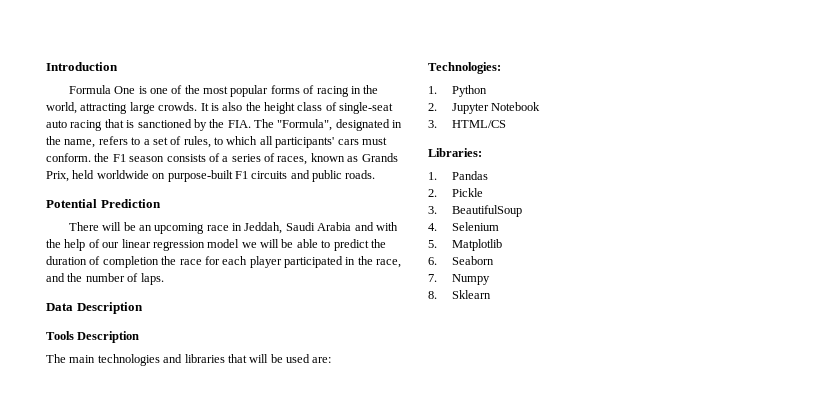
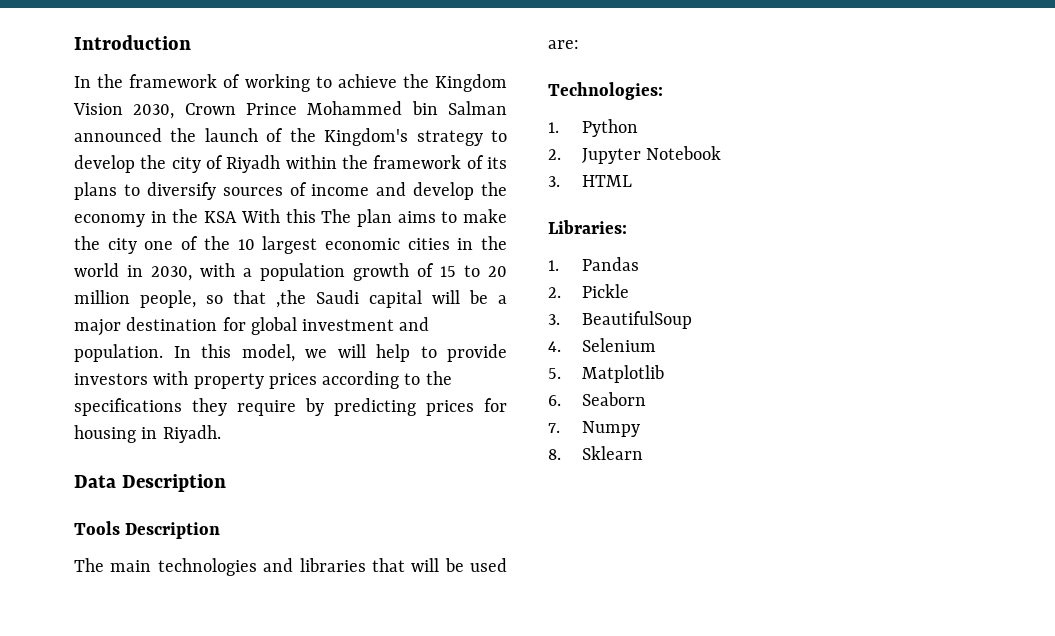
[68,85,379,97] [46,102,394,114] [46,119,403,131] [46,136,387,148] [46,153,398,165] [46,170,376,182] [46,199,161,208] [68,222,398,234] [46,239,386,251] [46,256,402,268] [46,273,164,285] Formula One is one of the most popular forms of racing in the world, attracting large crowds. It is also the height class of single-seat auto racing that is sanctioned by the FIA. The "Formula", designated in the name, refers to a set of rules, to which all participants' cars must conform. the F1 season consists of a series of races, known as Grands Prix, held worldwide on purpose-built F1 circuits and public roads. // Potential Prediction // There will be an upcoming race in Jeddah, Saudi Arabia and with the help of our linear regression model we will be able to predict the duration of completion the race for each player participated in the race, and the number of laps. -> [74,74,507,92] [73,101,507,119] [74,128,507,146] [74,155,507,173] [74,182,507,200] [74,209,507,227] [74,236,507,254] [74,263,507,281] [74,290,507,308] [74,317,430,336] [74,344,507,362] [74,371,452,389] [74,398,507,416] [74,425,221,443] In the framework of working to achieve the Kingdom Vision 2030, Crown Prince Mohammed bin Salman announced the launch of the Kingdom's strategy to develop the city of Riyadh within the framework of its plans to diversify sources of income and develop the economy in the KSA With this The plan aims to make the city one of the 10 largest economic cities in the world in 2030, with a population growth of 15 to 20 million people, so that ,the Saudi capital will be a major destination for global investment and population. In this model, we will help to provide investors with property prices according to the specifications they require by predicting prices for housing in Riyadh.
[451,120,506,128] HTML/CS -> [582,175,633,187] HTML

